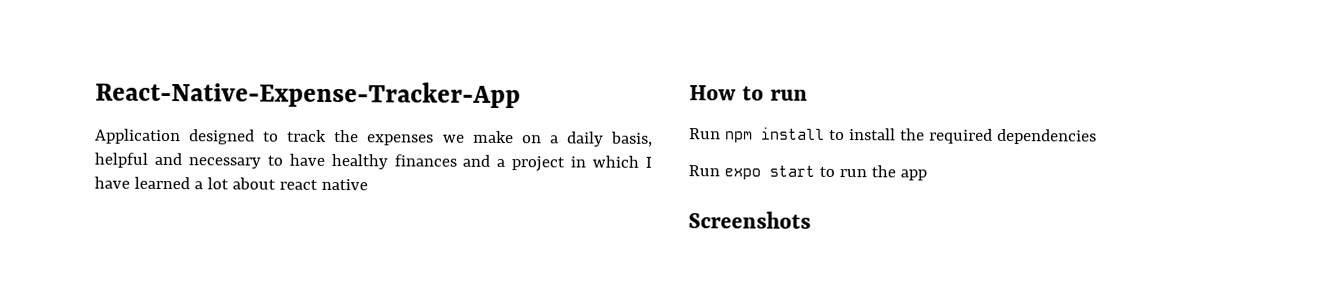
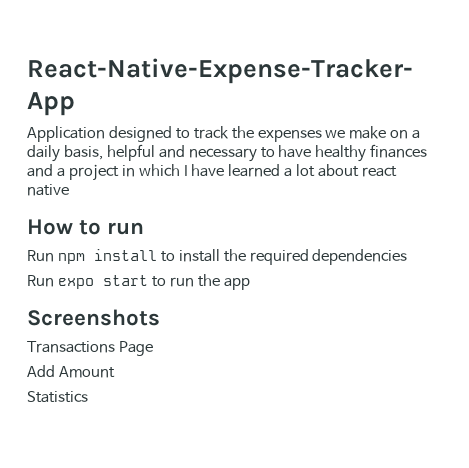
(811, 220) none -> [27,341,153,356] [27,365,115,378] [27,391,88,403] // Transactions Page // Add Amount // Statistics

